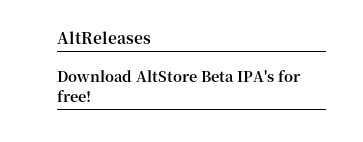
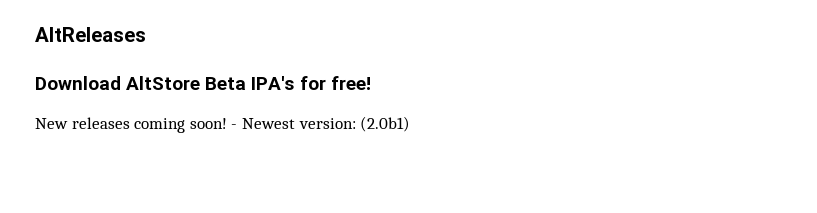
(91, 96) none -> [35,116,411,133] // New releases coming soon! - Newest version: (2.0b1)

